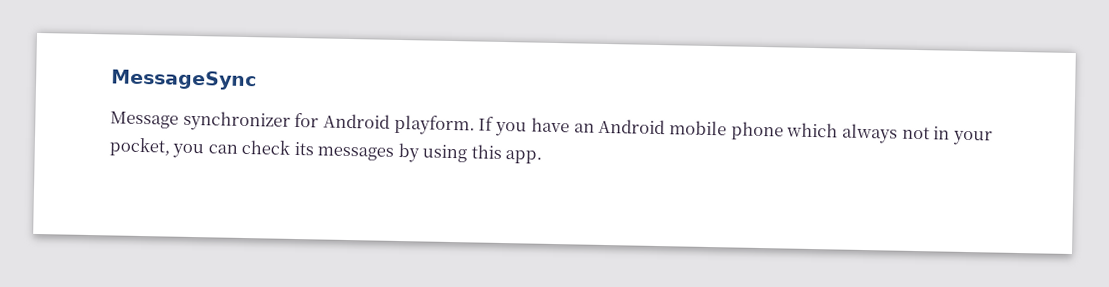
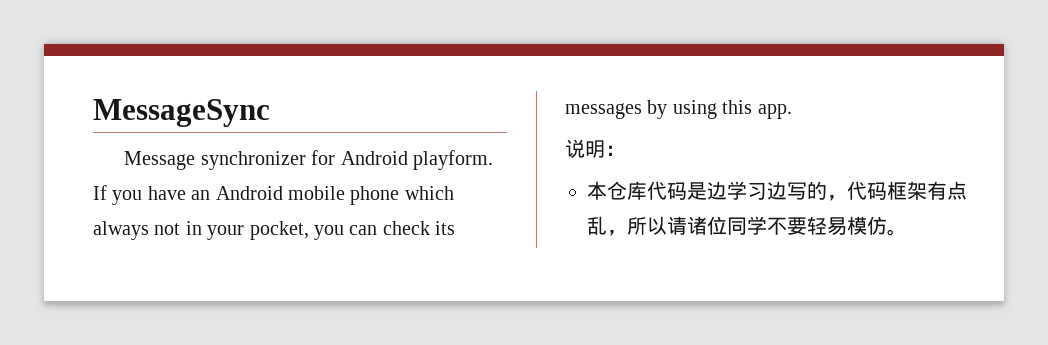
(543, 157) none -> [565,139,625,158] [587,181,967,201] [587,216,907,236] // 说明： // 本仓库代码是边学习边写的，代码框架有点乱，所以请诸位同学不要轻易模仿。

